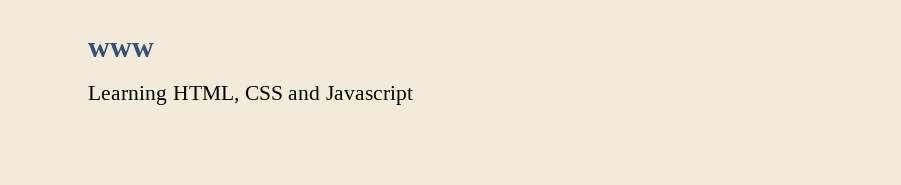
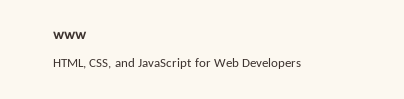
[88,86,414,105] Learning HTML, CSS and Javascript -> [53,58,302,69] HTML, CSS, and JavaScript for Web Developers

